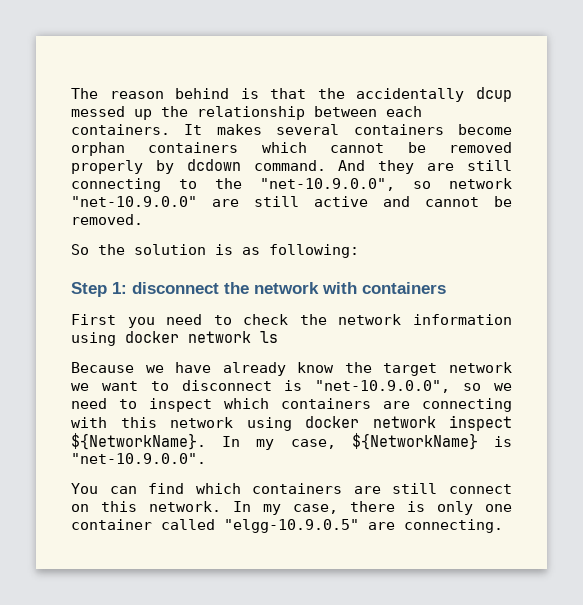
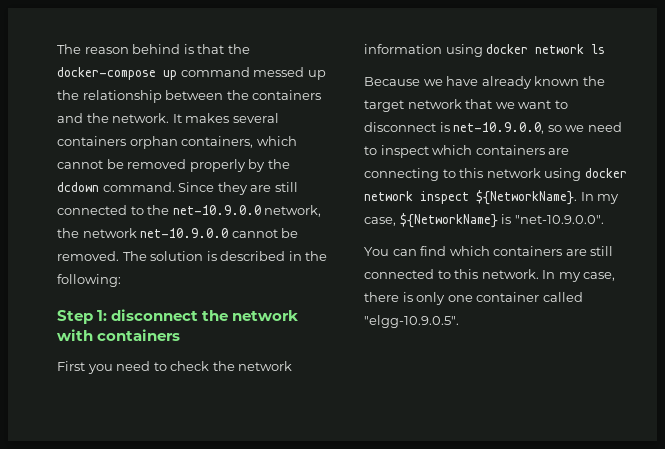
[356,87,512,102] accidentally dcup -> [57,67,250,80] docker-compose up command
[386,106,422,117] [71,124,170,135] each containers. -> [226,90,322,100] [57,113,170,123] the containers and the network.
[458,124,512,135] [71,142,239,156] become orphan containers -> [129,136,254,149] orphan containers,
(174, 167) none -> [267,159,290,169] the
[338,160,366,171] And -> [178,182,215,192] Since
[71,178,161,192] connecting -> [57,205,127,215] connected
[260,178,512,191] [71,196,512,207] [71,214,143,225] [71,244,260,255] "net-10.9.0.0", so network "net-10.9.0.0" are still active and cannot be removed. // So the solution is as -> [172,205,322,217] [57,228,299,238] [57,251,328,261] net-10.9.0.0 network, the network net-10.9.0.0 cannot be removed. The solution is described in the
[297,362,335,373] know -> [534,76,580,86] known
(512, 367) none -> [465,99,493,109] that
[315,380,451,393] "net-10.9.0.0", -> [453,122,545,134] net-10.9.0.0,
[71,417,107,428] with -> [442,169,456,178] to
[449,484,512,494] [71,504,89,512] connect on -> [364,269,451,279] connected to
[224,519,503,533] "elgg-10.9.0.5" are connecting. -> [364,315,459,328] "elgg-10.9.0.5".

